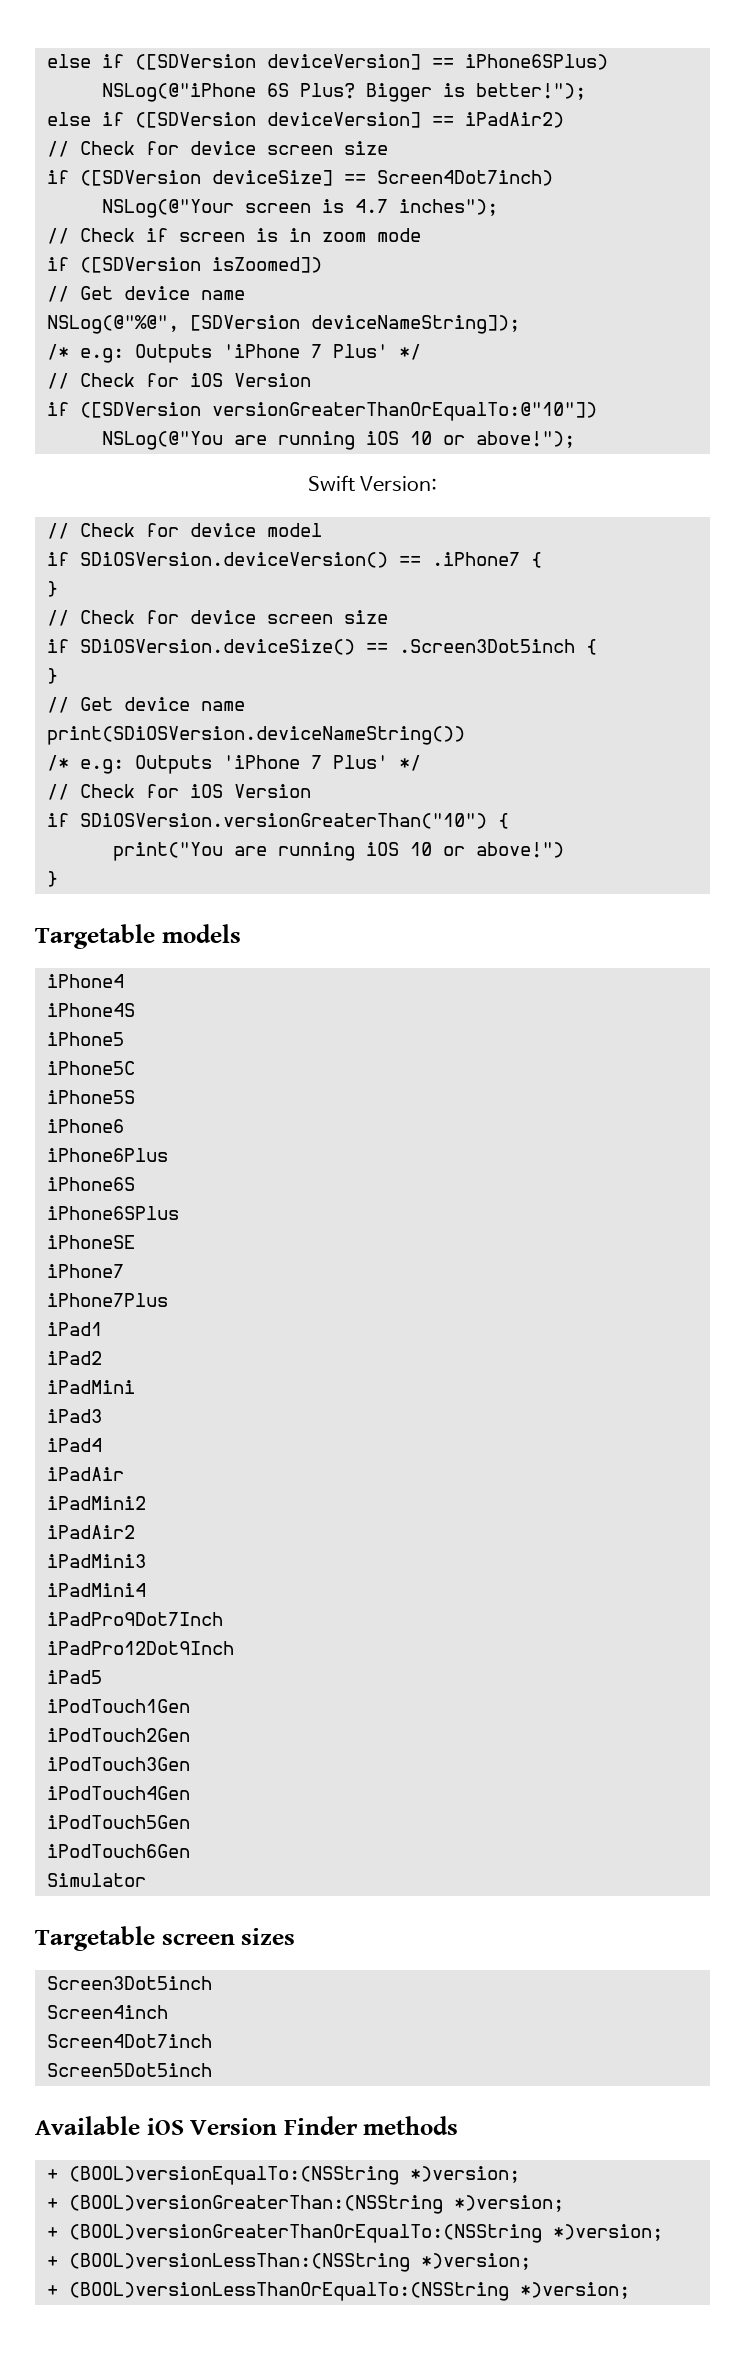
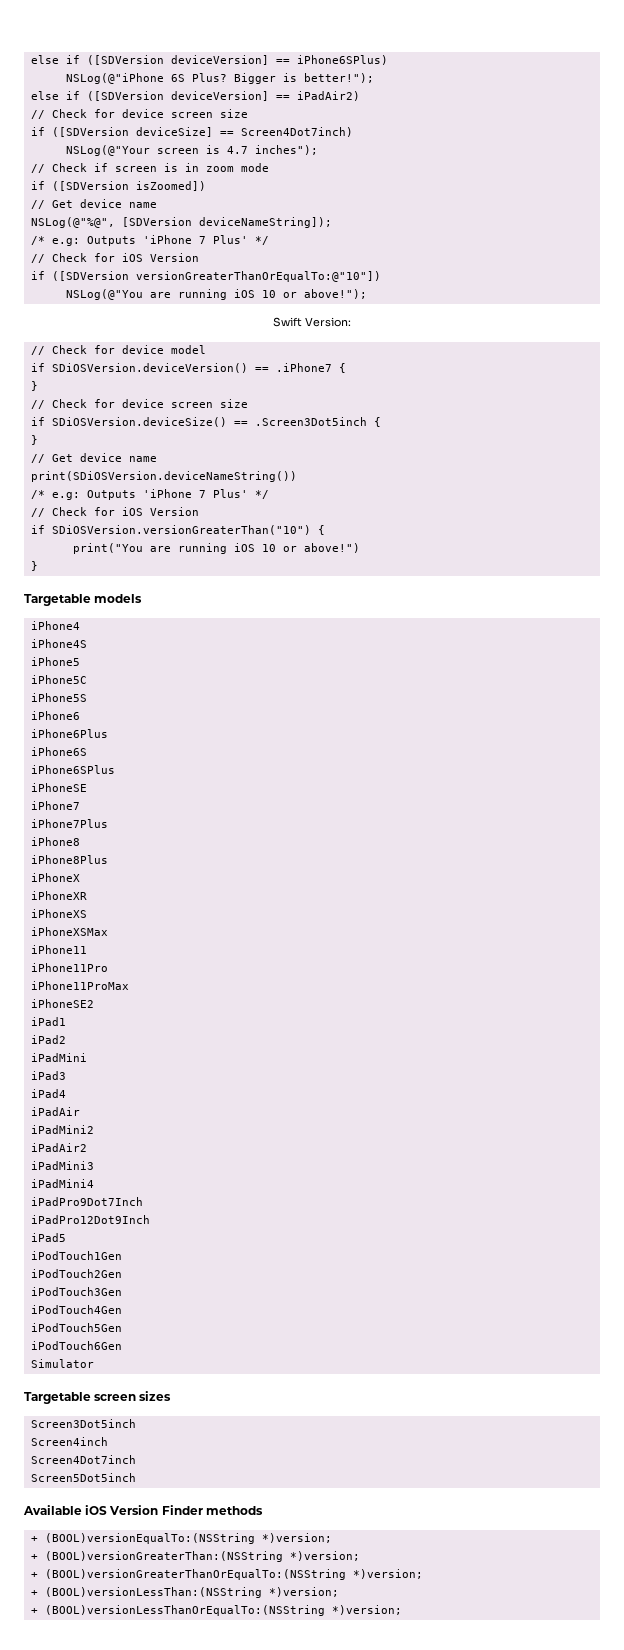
(168, 1300) none -> [30,837,80,846] [30,855,108,864] [30,873,80,882] [30,891,87,900] [30,909,87,918] [30,927,108,936] [30,945,87,954] [30,963,108,972] [30,981,129,990] [30,999,94,1008] // iPhone8 // iPhone8Plus // iPhoneX // iPhoneXR // iPhoneXS // iPhoneXSMax // iPhone11 // iPhone11Pro // iPhone11ProMax // iPhoneSE2

